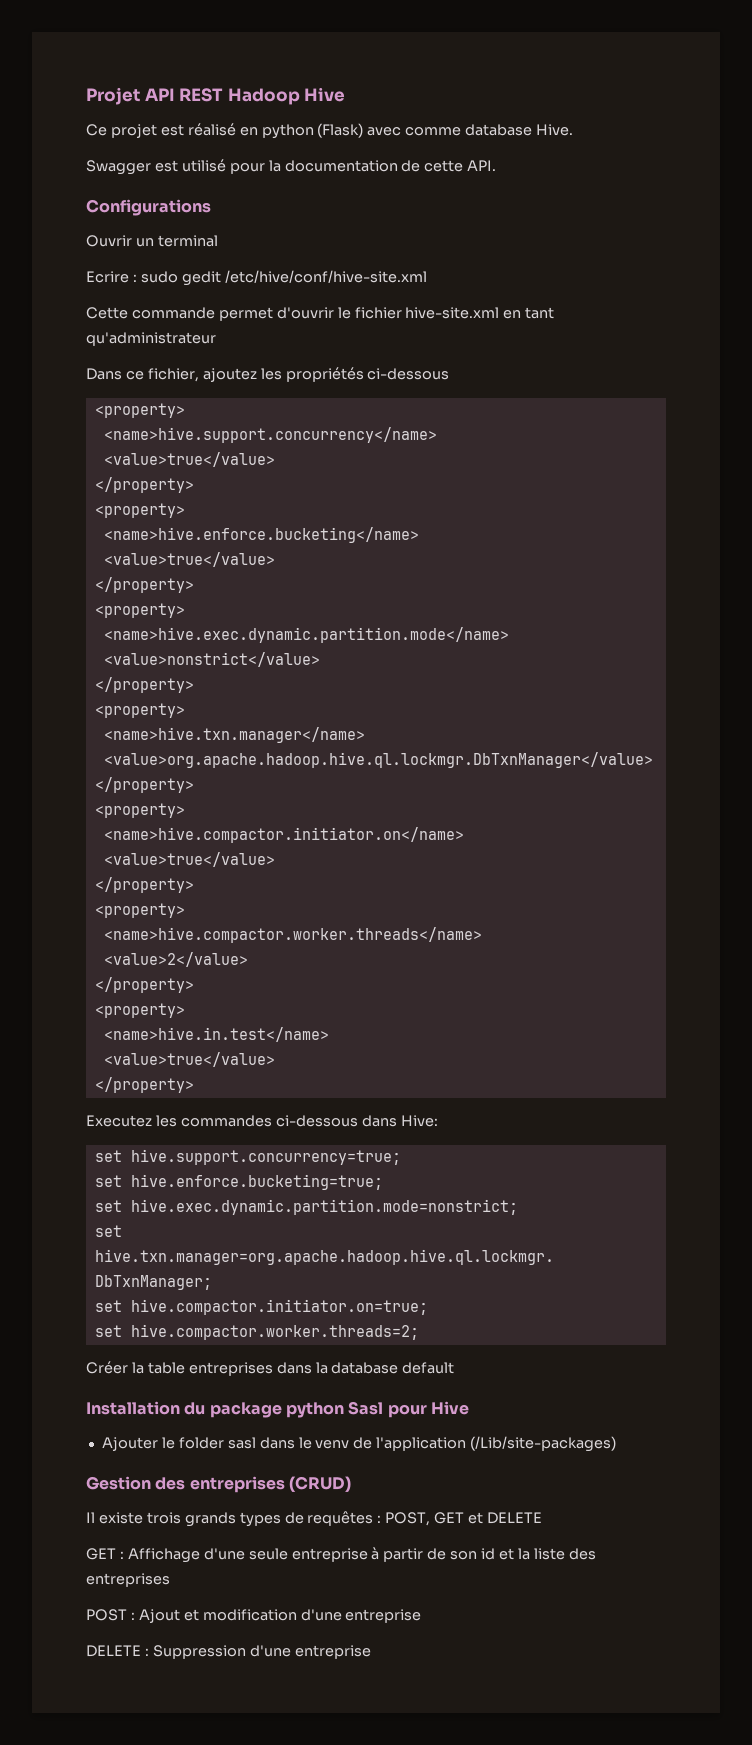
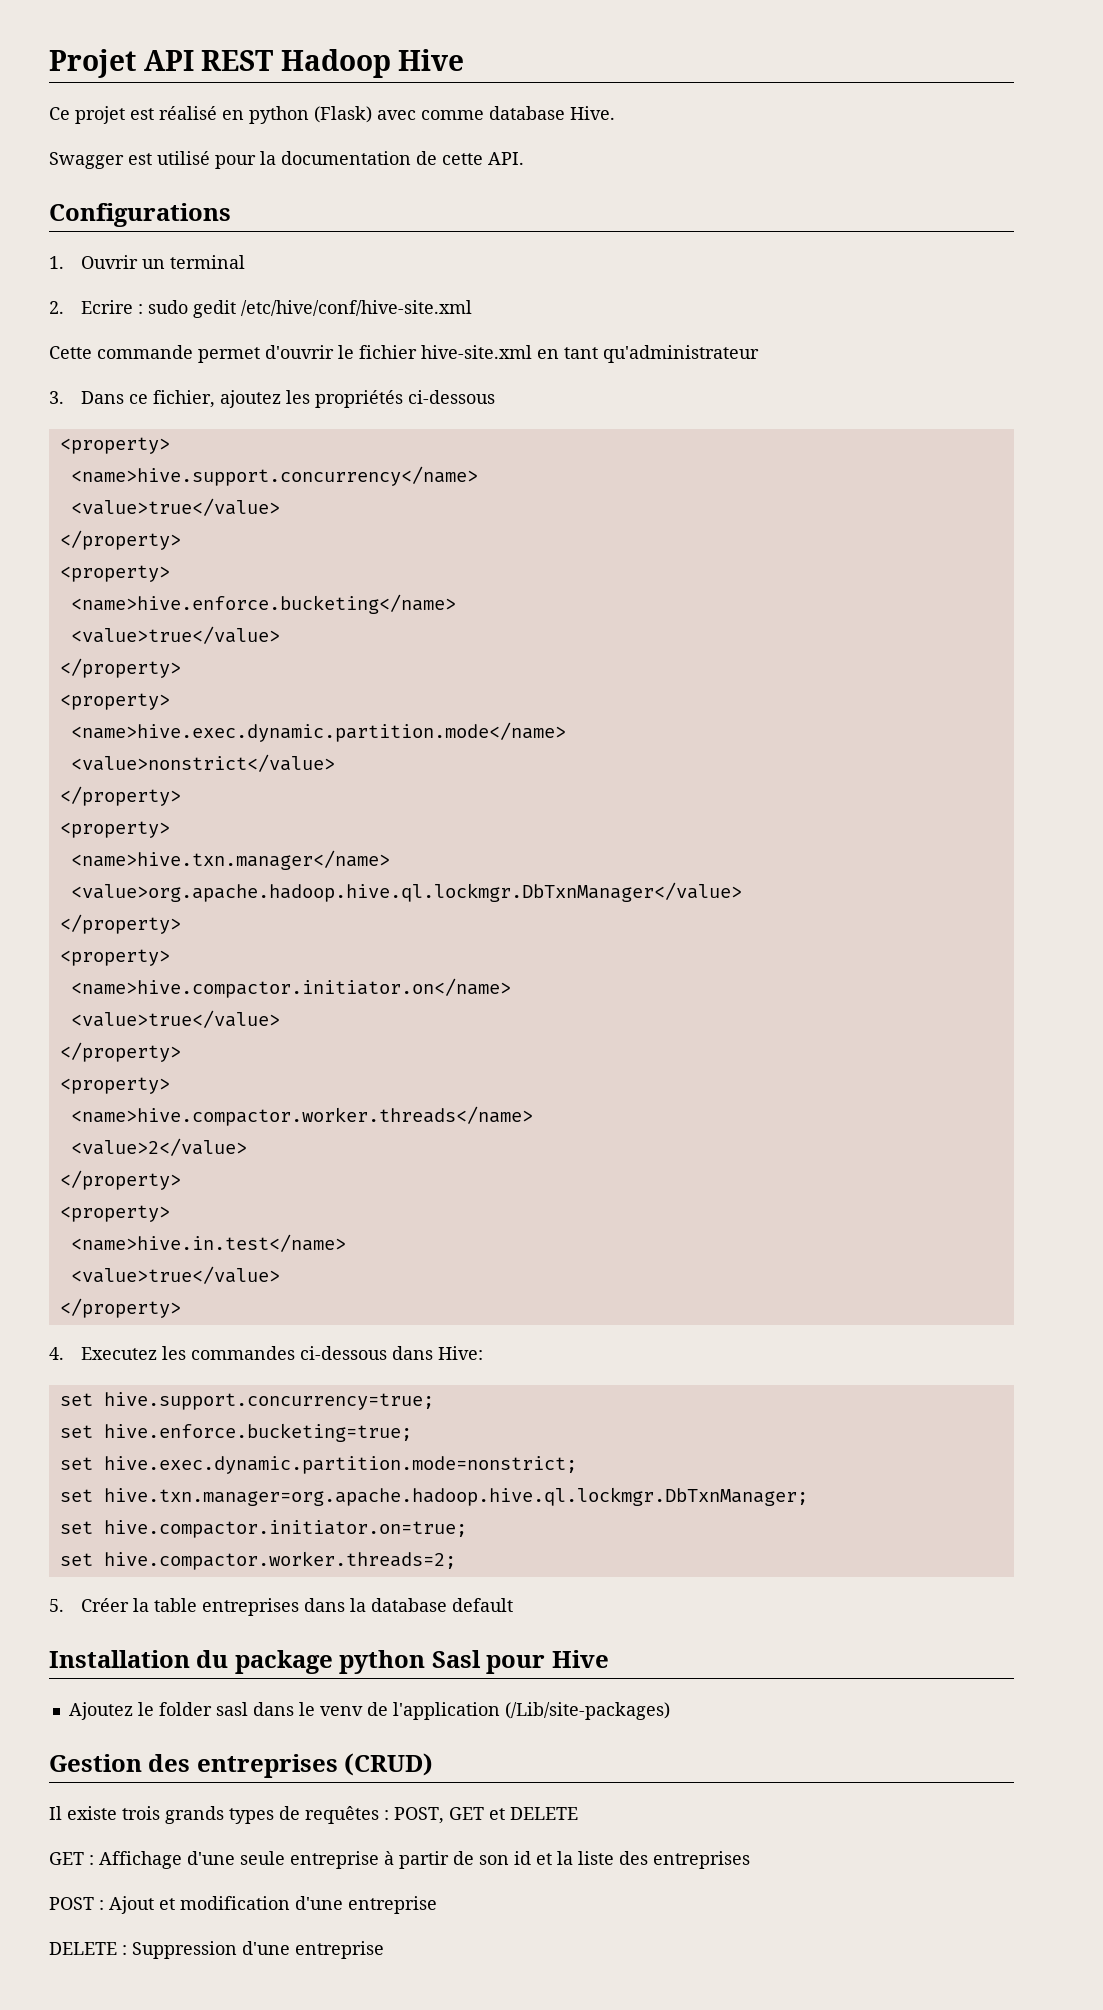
(211, 207) none -> [49,256,64,269] 1.
(218, 241) none -> [49,301,64,314] 2.
(216, 339) none -> [49,391,64,404] 3.
(194, 1085) none -> [49,1347,64,1360] 4.
(419, 1332) none -> [49,1599,64,1612] 5.
[101,1437,158,1451] Ajouter -> [68,1702,133,1720] Ajoutez

